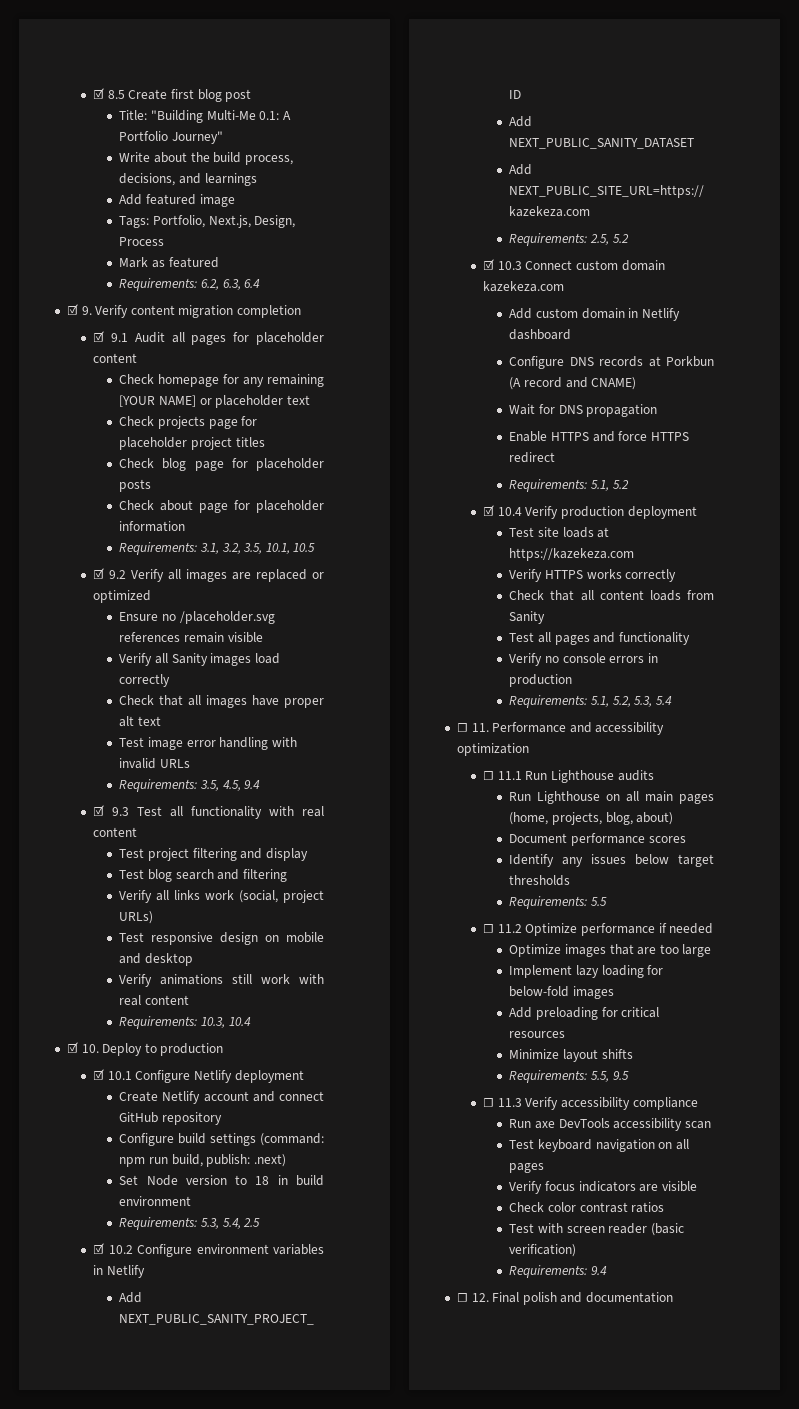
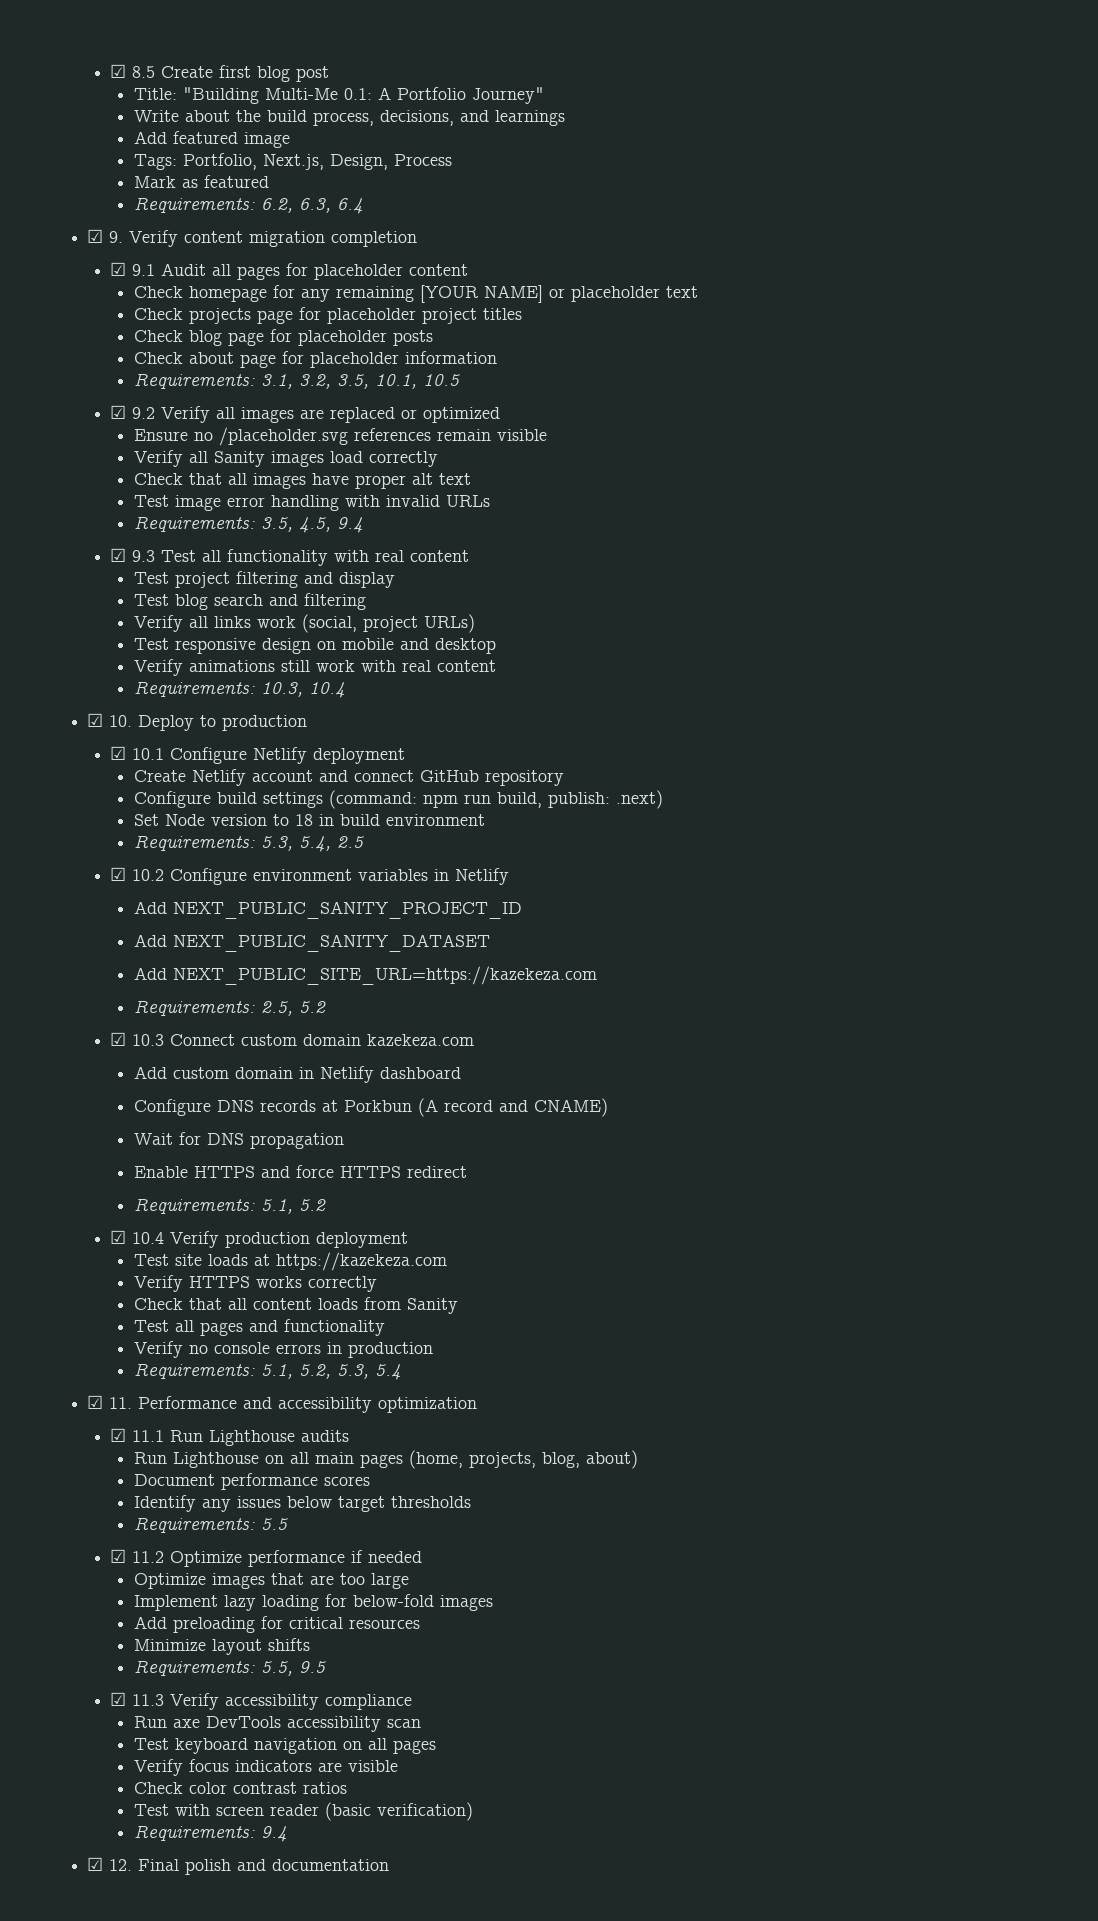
[456,723,468,732] ☐ -> [87,1395,104,1409] ☑
[483,771,495,780] ☐ -> [110,1428,127,1442] ☑
[483,924,495,933] ☐ -> [110,1549,127,1563] ☑
[483,1098,495,1107] ☐ -> [110,1692,127,1706] ☑
[456,1293,468,1302] ☐ -> [87,1857,104,1871] ☑

